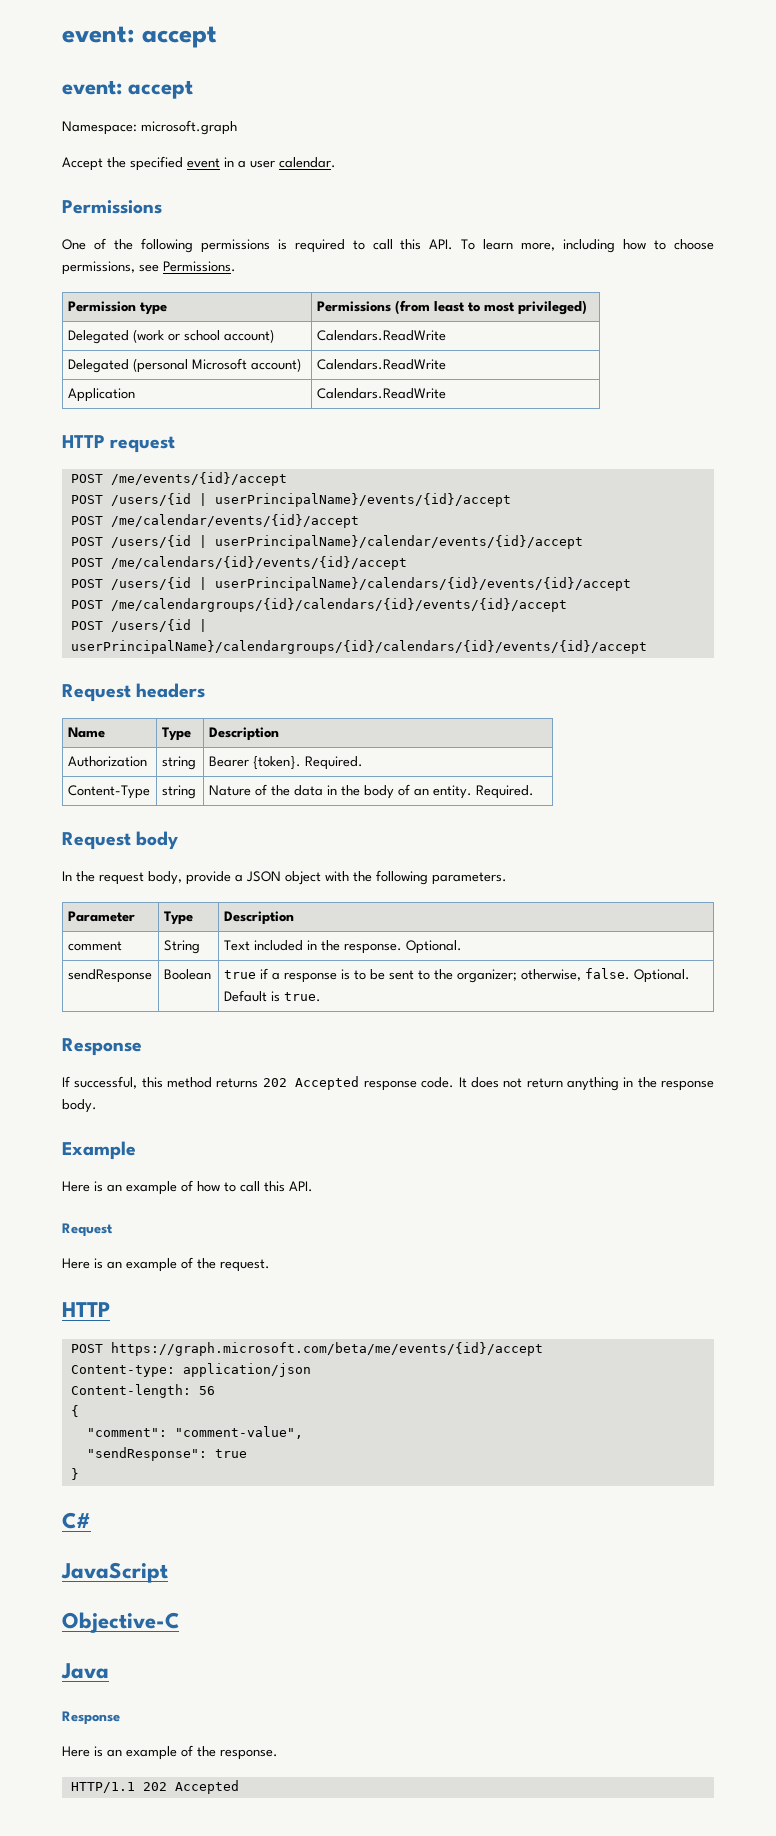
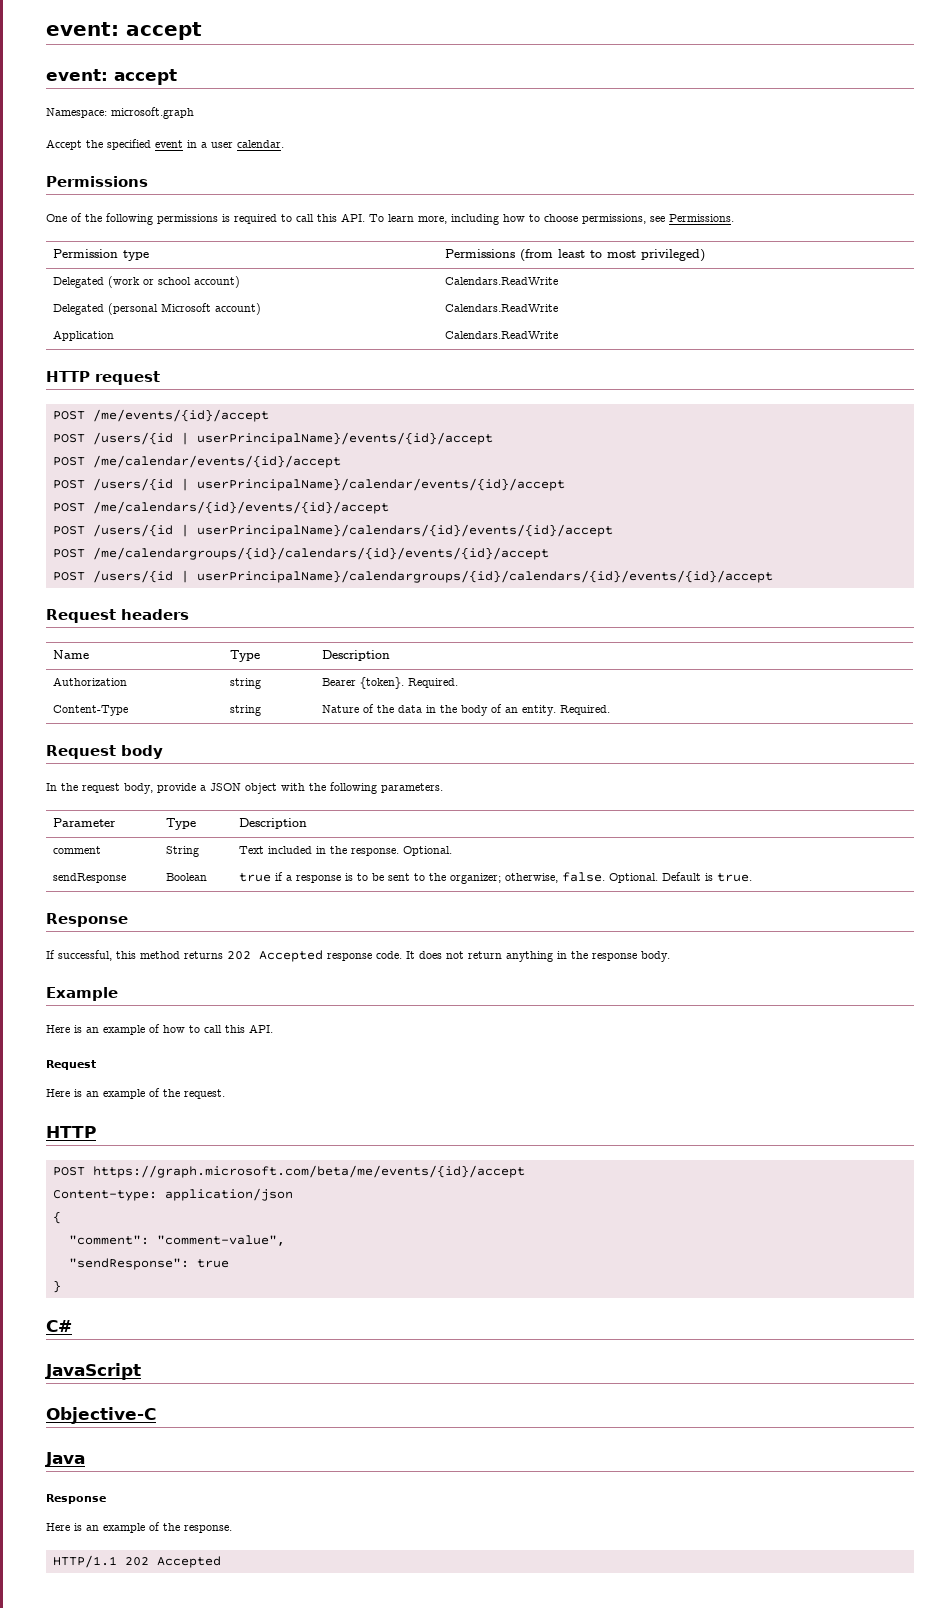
[70,1384,215,1398] // Content-length: 56 -> (293, 1194) none

